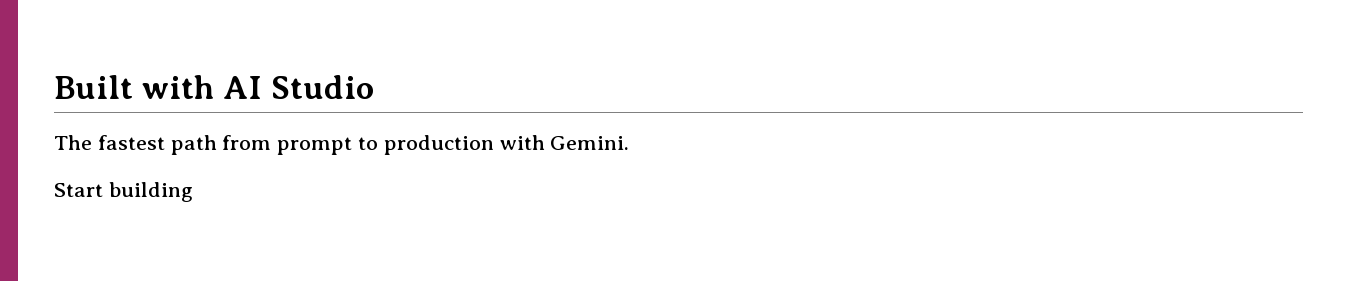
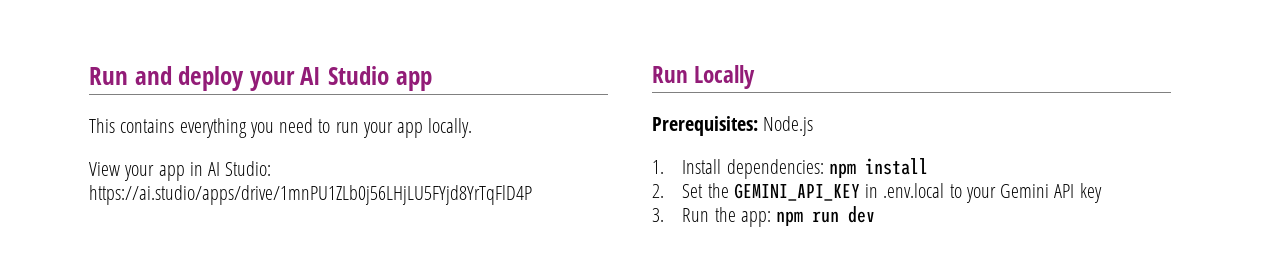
[54,75,375,99] [54,135,630,155] [54,182,193,202] Built with AI Studio // The fastest path from prompt to production with Gemini. // Start building -> [89,66,432,91] [89,118,473,138] [89,161,272,181] [89,185,532,205] [652,65,756,89] [652,116,814,136] [652,158,928,179] [652,183,1102,203] [652,206,876,227] Run and deploy your AI Studio app // This contains everything you need to run your app locally. // View your app in AI Studio: https://ai.studio/apps/drive/1mnPU1ZLb0j56LHjLU5FYjd8YrTqFlD4P // Run Locally // Prerequisites: Node.js // 1. Install dependencies: npm install // 2. Set the GEMINI_API_KEY in .env.local to your Gemini API key // 3. Run the app: npm run dev

